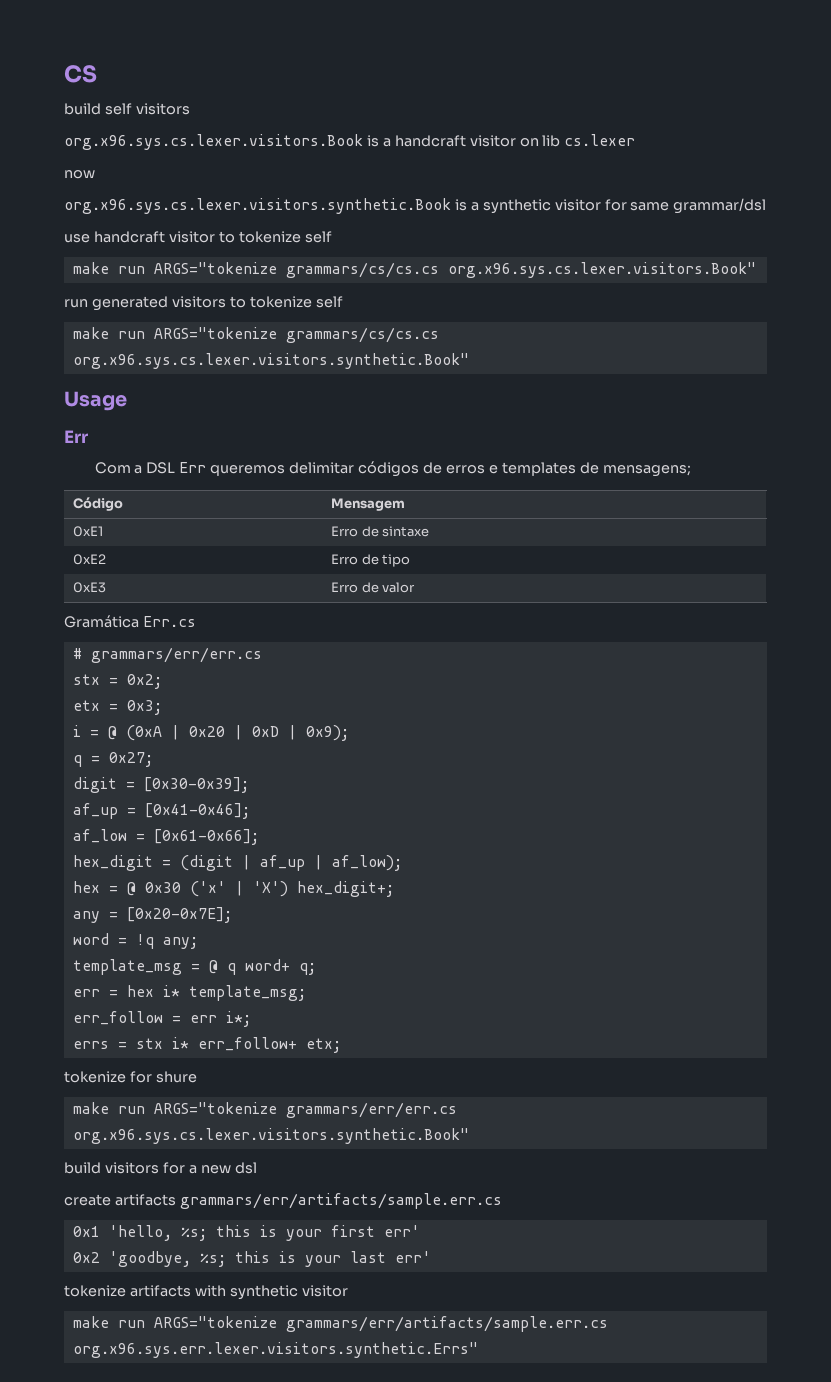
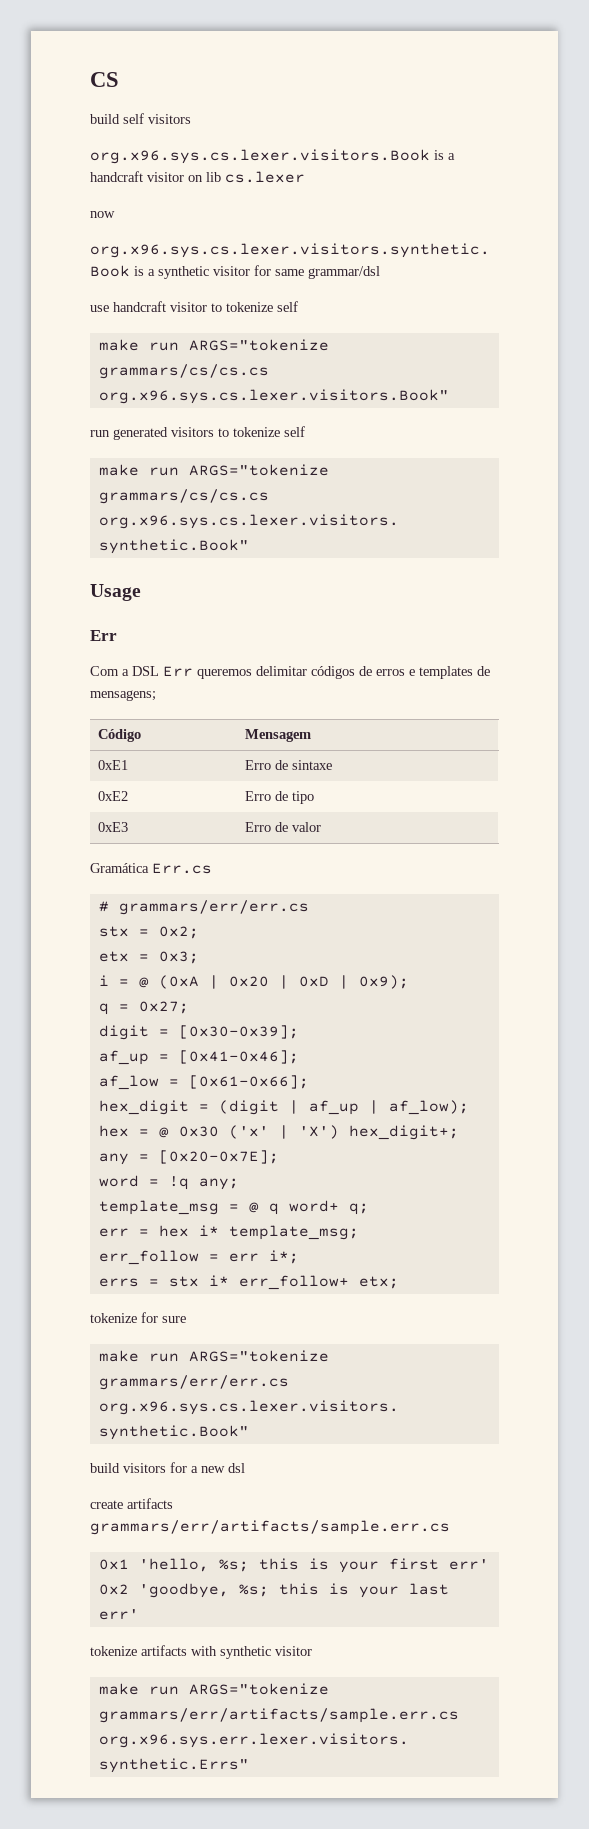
[155,1071,197,1083] shure -> [162,1316,186,1323] sure

